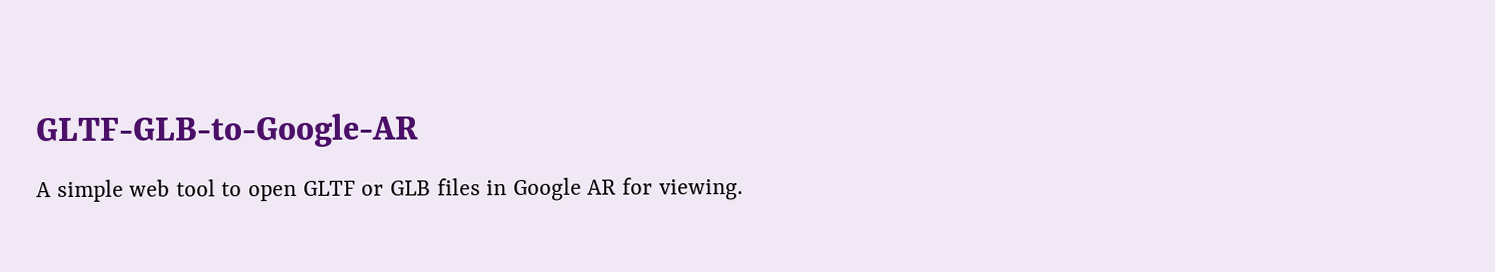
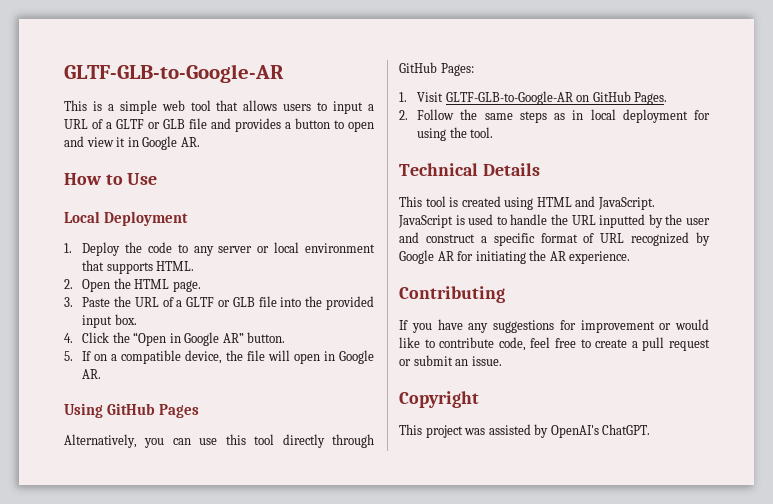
[36,177,743,203] A simple web tool to open GLTF or GLB files in Google AR for viewing. -> [64,100,374,114] [64,118,374,132] [64,136,200,150] [64,173,158,185] [64,211,189,226] [64,242,375,256] [82,260,195,274] [64,278,201,292] [64,296,374,310] [82,314,137,328] [64,332,286,346] [64,350,374,364] [82,369,102,379] [64,403,200,418] [64,434,375,448] [399,62,474,76] [399,91,668,105] [399,109,710,123] [417,127,494,141] [399,163,540,176] [399,196,655,210] [398,214,710,228] [399,232,710,246] [399,250,631,264] [399,286,505,303] [399,319,709,333] [399,337,710,351] [399,355,502,366] [399,391,479,408] [399,424,651,438] This is a simple web tool that allows users to input a URL of a GLTF or GLB file and provides a button to open and view it in Google AR. // How to Use // Local Deployment // 1. Deploy the code to any server or local environment that supports HTML. // 2. Open the HTML page. // 3. Paste the URL of a GLTF or GLB file into the provided input box. // 4. Click the “Open in Google AR” button. // 5. If on a compatible device, the file will open in Google AR. // Using GitHub Pages // Alternatively, you can use this tool directly through GitHub Pages: // 1. Visit GLTF-GLB-to-Google-AR on GitHub Pages. // 2. Follow the same steps as in local deployment for using the tool. // Technical Details // This tool is created using HTML and JavaScript. JavaScript is used to handle the URL inputted by the user and construct a specific format of URL recognized by Google AR for initiating the AR experience. // Contributing // If you have any suggestions for improvement or would like to contribute code, feel free to create a pull request or submit an issue. // Copyright // This project was assisted by OpenAI's ChatGPT.

